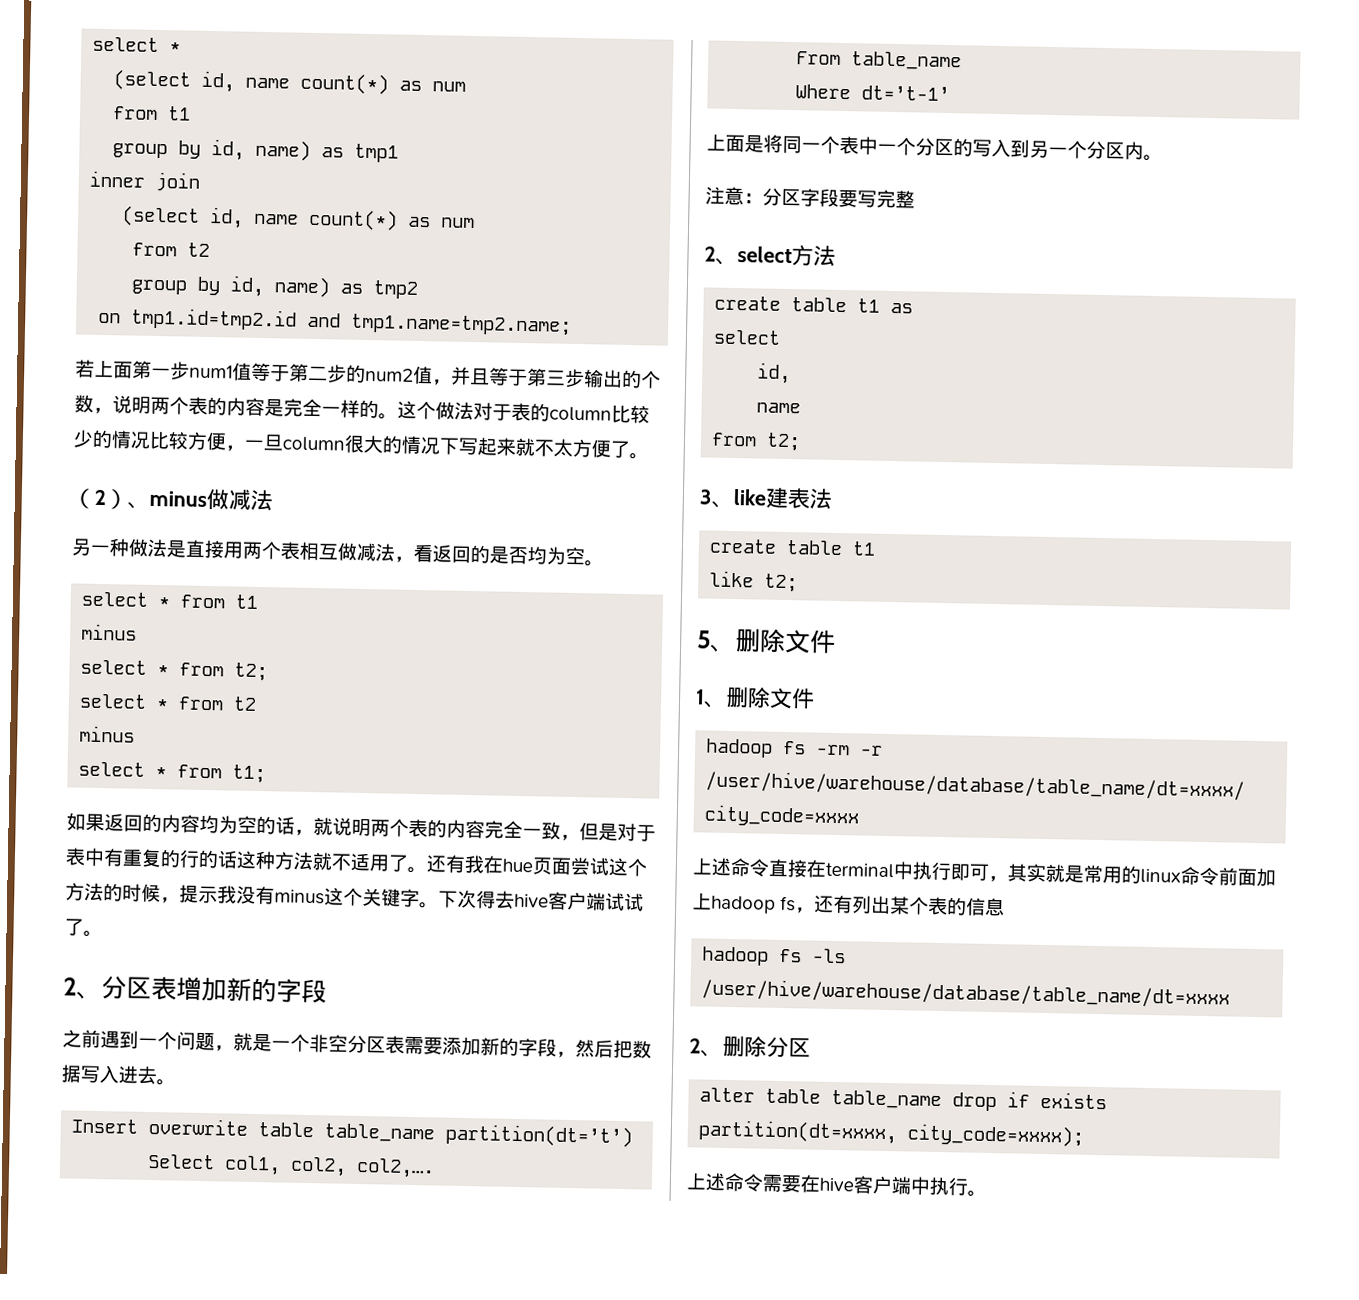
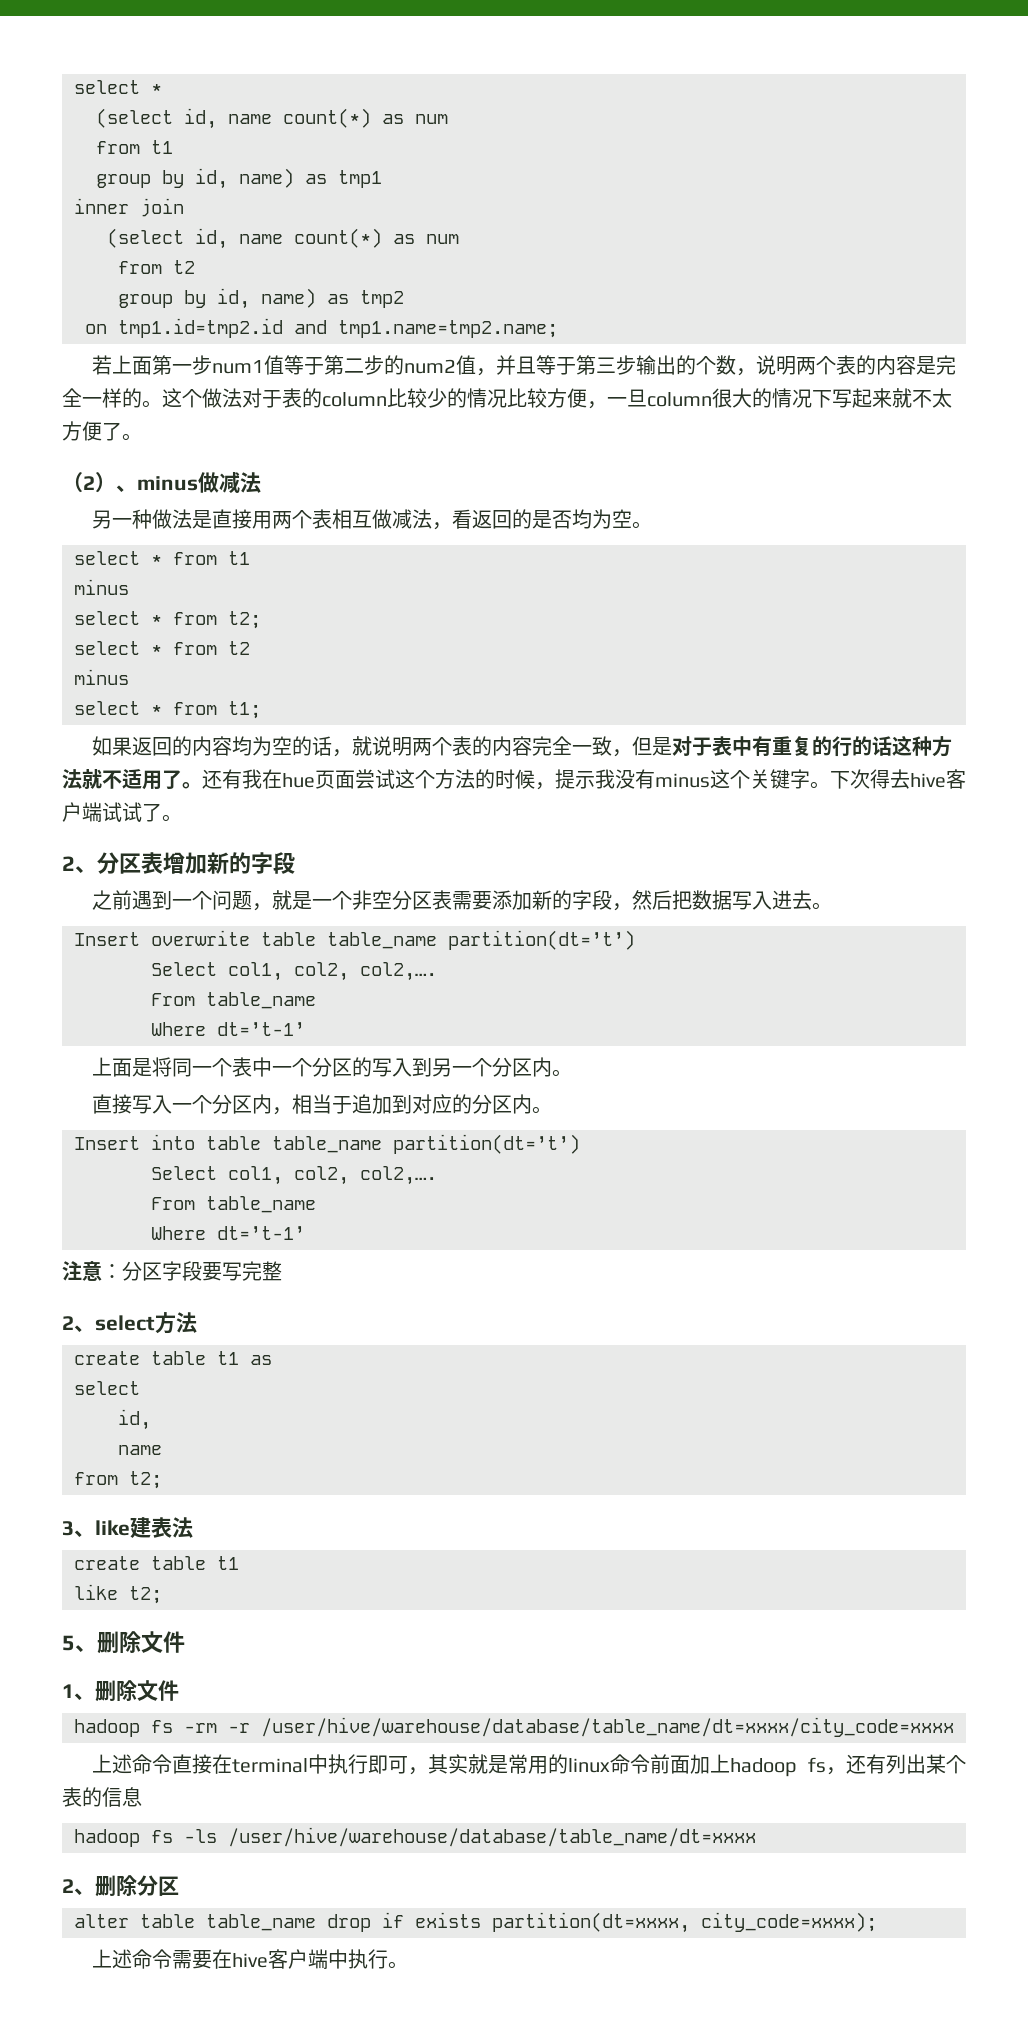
(1163, 158) none -> [91,1094,552,1115] [74,1134,580,1154] [151,1166,437,1185] [151,1196,316,1213] [151,1226,305,1240] // 直接写入一个分区内，相当于追加到对应的分区内。 // Insert into table table_name partition(dt=’t’) // Select col1, col2, col2,…. // From table_name // Where dt=’t-1’

